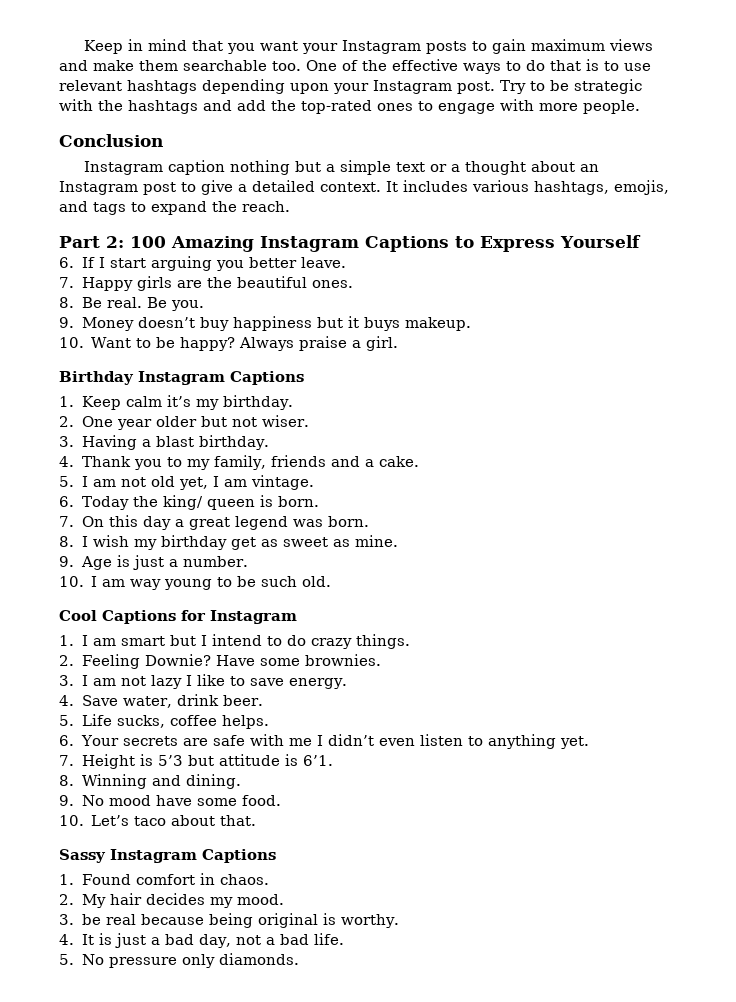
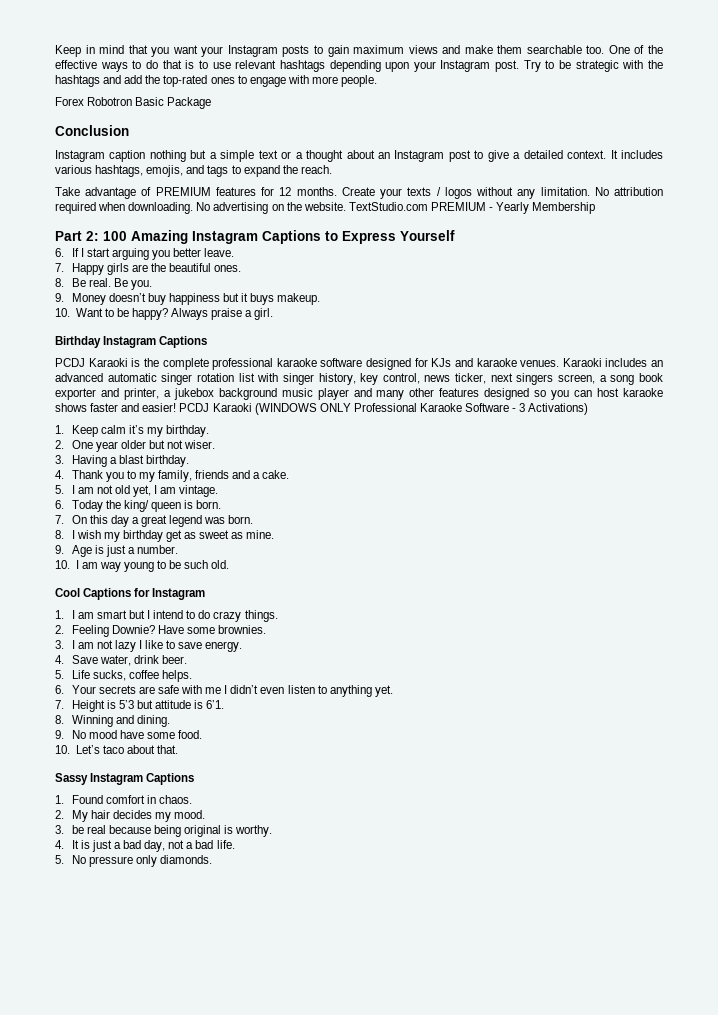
(640, 107) none -> [55,97,212,109] // Forex Robotron Basic Package
(290, 206) none -> [55,187,663,199] [55,202,596,214] // Take advantage of PREMIUM features for 12 months. Create your texts / logos without any limitation. No attribution required when downloading. No advertising on the website. TextStudio.com PREMIUM - Yearly Membership
(304, 378) none -> [55,358,663,370] [55,373,663,385] [55,388,663,400] [55,403,589,415] // PCDJ Karaoki is the complete professional karaoke software designed for KJs and karaoke venues. Karaoki includes an advanced automatic singer rotation list with singer history, key control, news ticker, next singers screen, a song book exporter and printer, a jukebox background music player and many other features designed so you can host karaoke shows faster and easier! PCDJ Karaoki (WINDOWS ONLY Professional Karaoke Software - 3 Activations)

